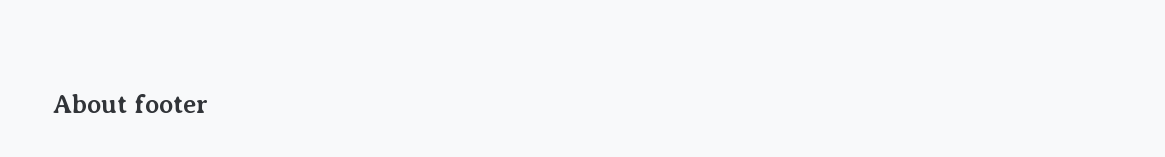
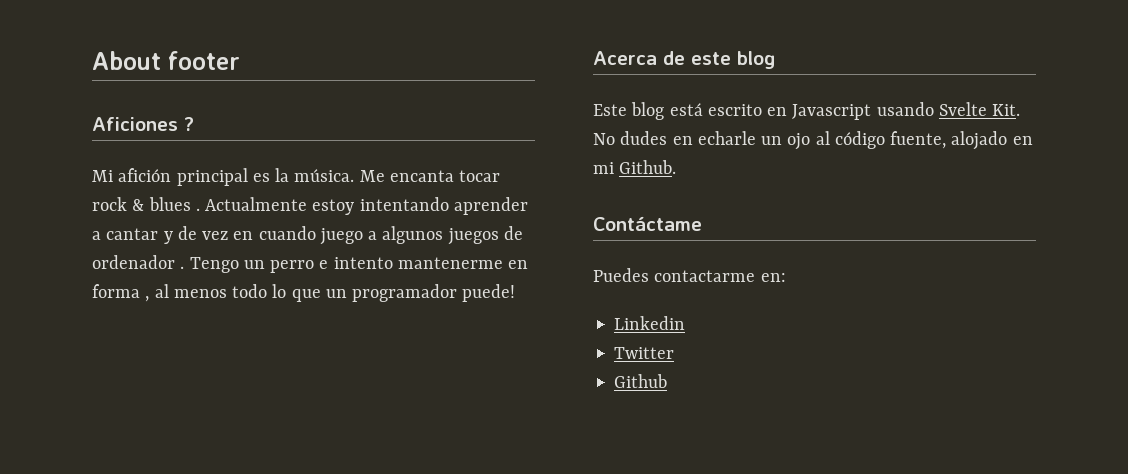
(209, 103) none -> [92,117,194,131] [92,168,501,186] [92,197,528,215] [92,226,523,245] [92,255,529,273] [92,284,516,302] [593,51,775,69] [593,102,1021,120] [593,131,1033,150] [593,160,677,174] [593,216,702,231] [593,268,786,282] [614,316,686,330] [614,347,675,359] [614,374,668,388] // Aficiones ? // Mi afición principal es la música. Me encanta tocar rock & blues . Actualmente estoy intentando aprender a cantar y de vez en cuando juego a algunos juegos de ordenador . Tengo un perro e intento mantenerme en forma , al menos todo lo que un programador puede! // Acerca de este blog // Este blog está escrito en Javascript usando Svelte Kit. No dudes en echarle un ojo al código fuente, alojado en mi Github. // Contáctame // Puedes contactarme en: // Linkedin // Twitter // Github

